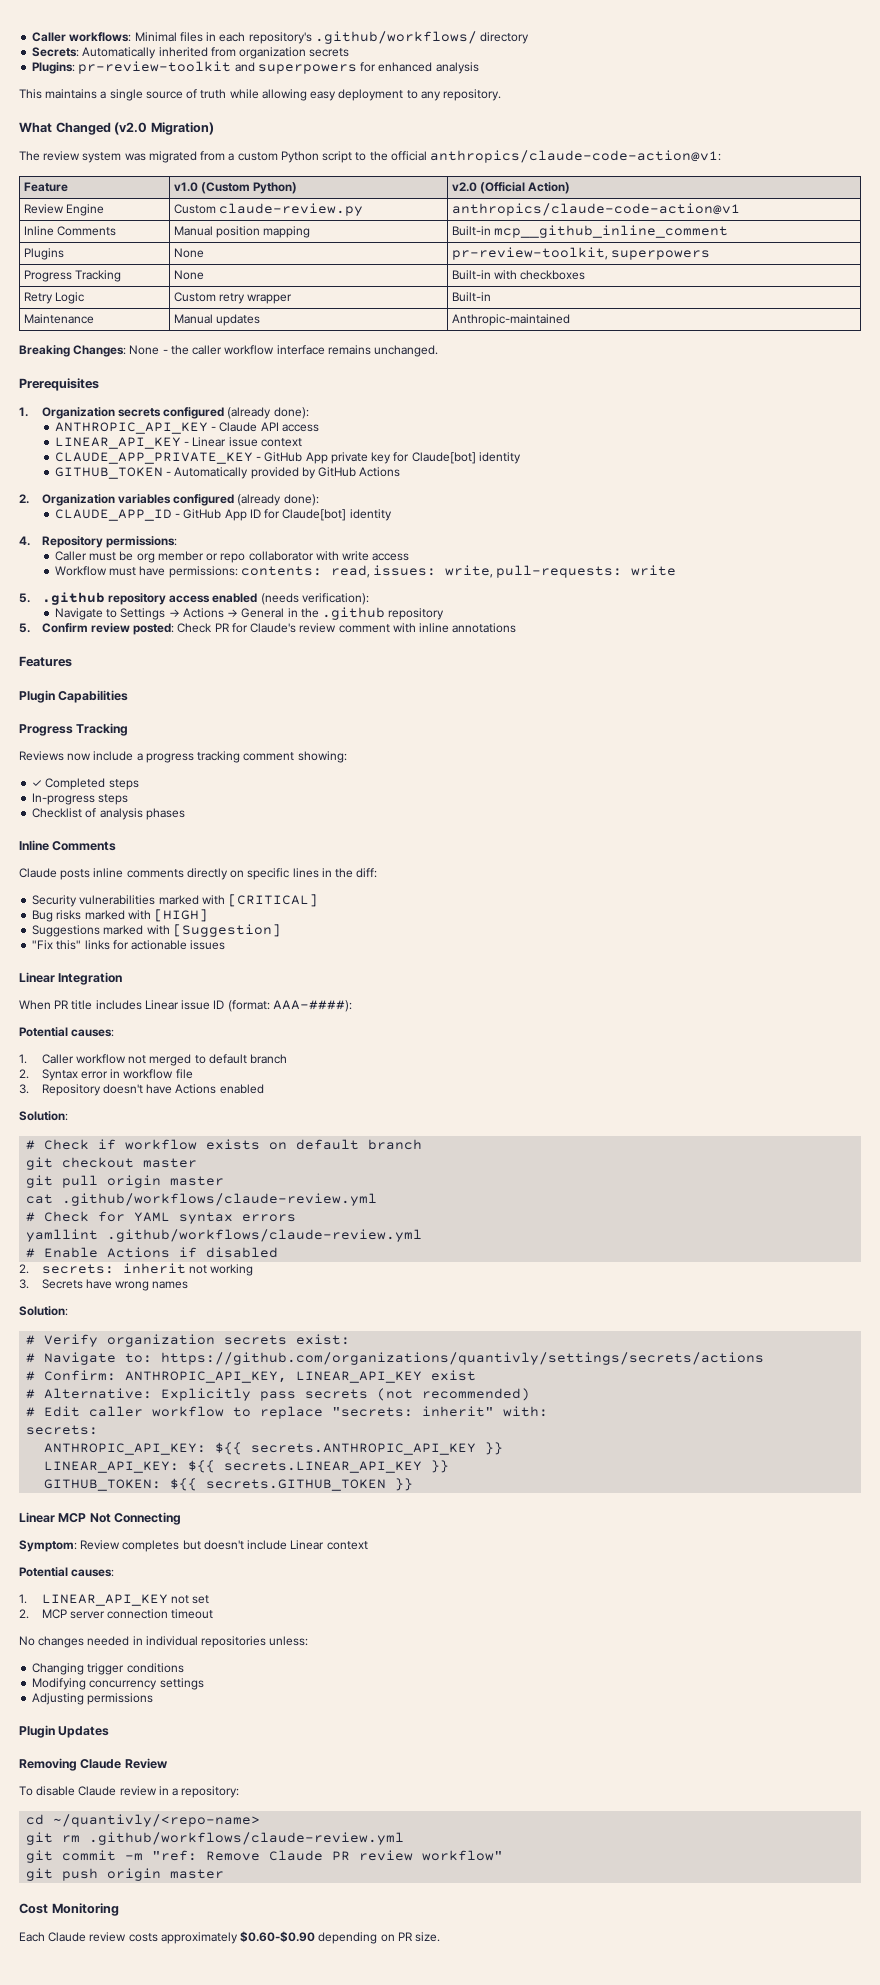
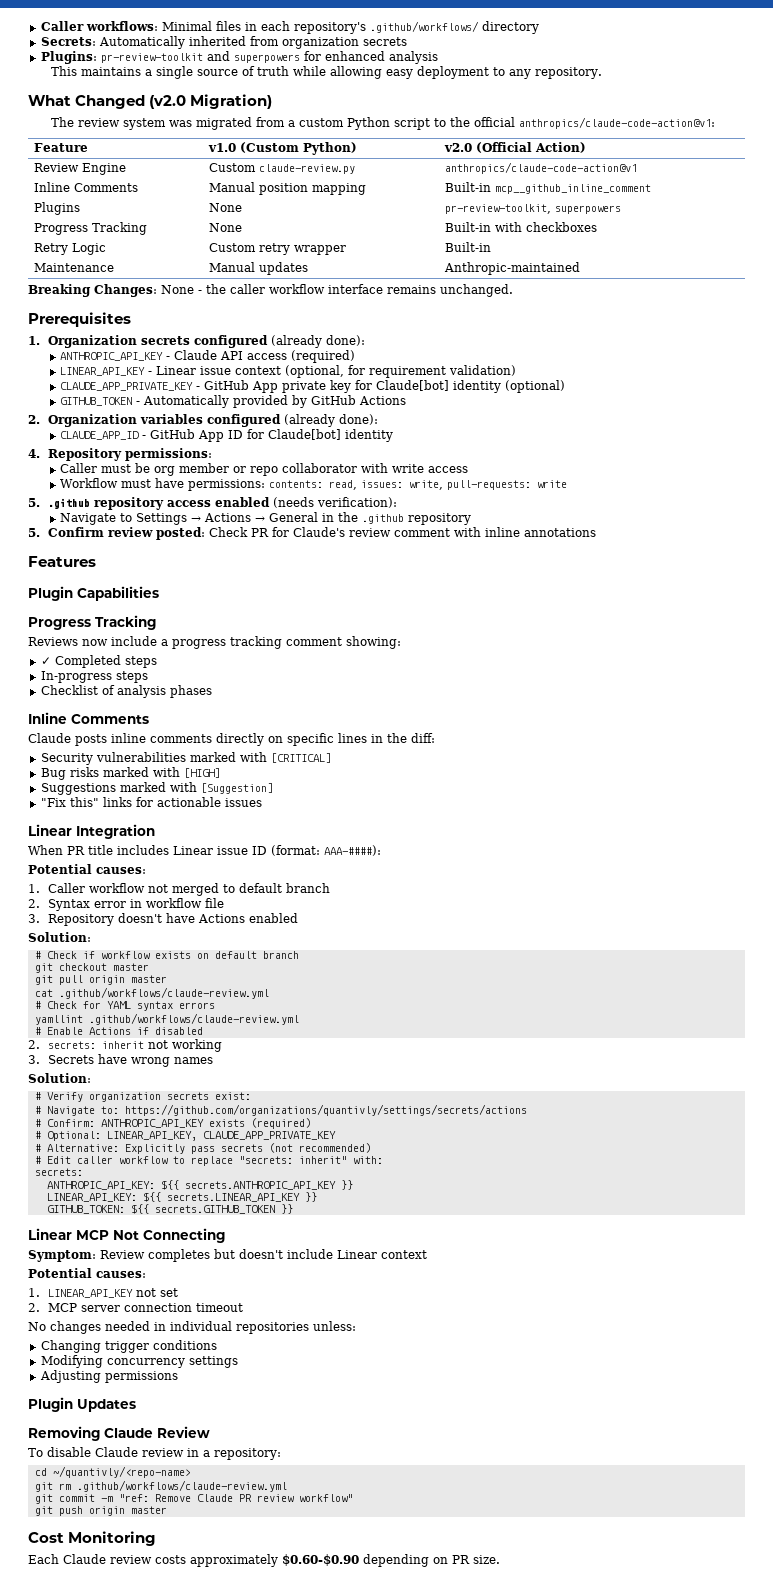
(319, 428) none -> [291,350,356,363] (required)
(302, 442) none -> [285,365,517,378] (optional, for requirement validation)
(521, 458) none -> [505,380,566,393] (optional)
[125,1370,477,1383] ANTHROPIC_API_KEY, LINEAR_API_KEY exist -> [100,1118,311,1129] [34,1131,336,1141] ANTHROPIC_API_KEY exists (required) // # Optional: LINEAR_API_KEY, CLAUDE_APP_PRIVATE_KEY

